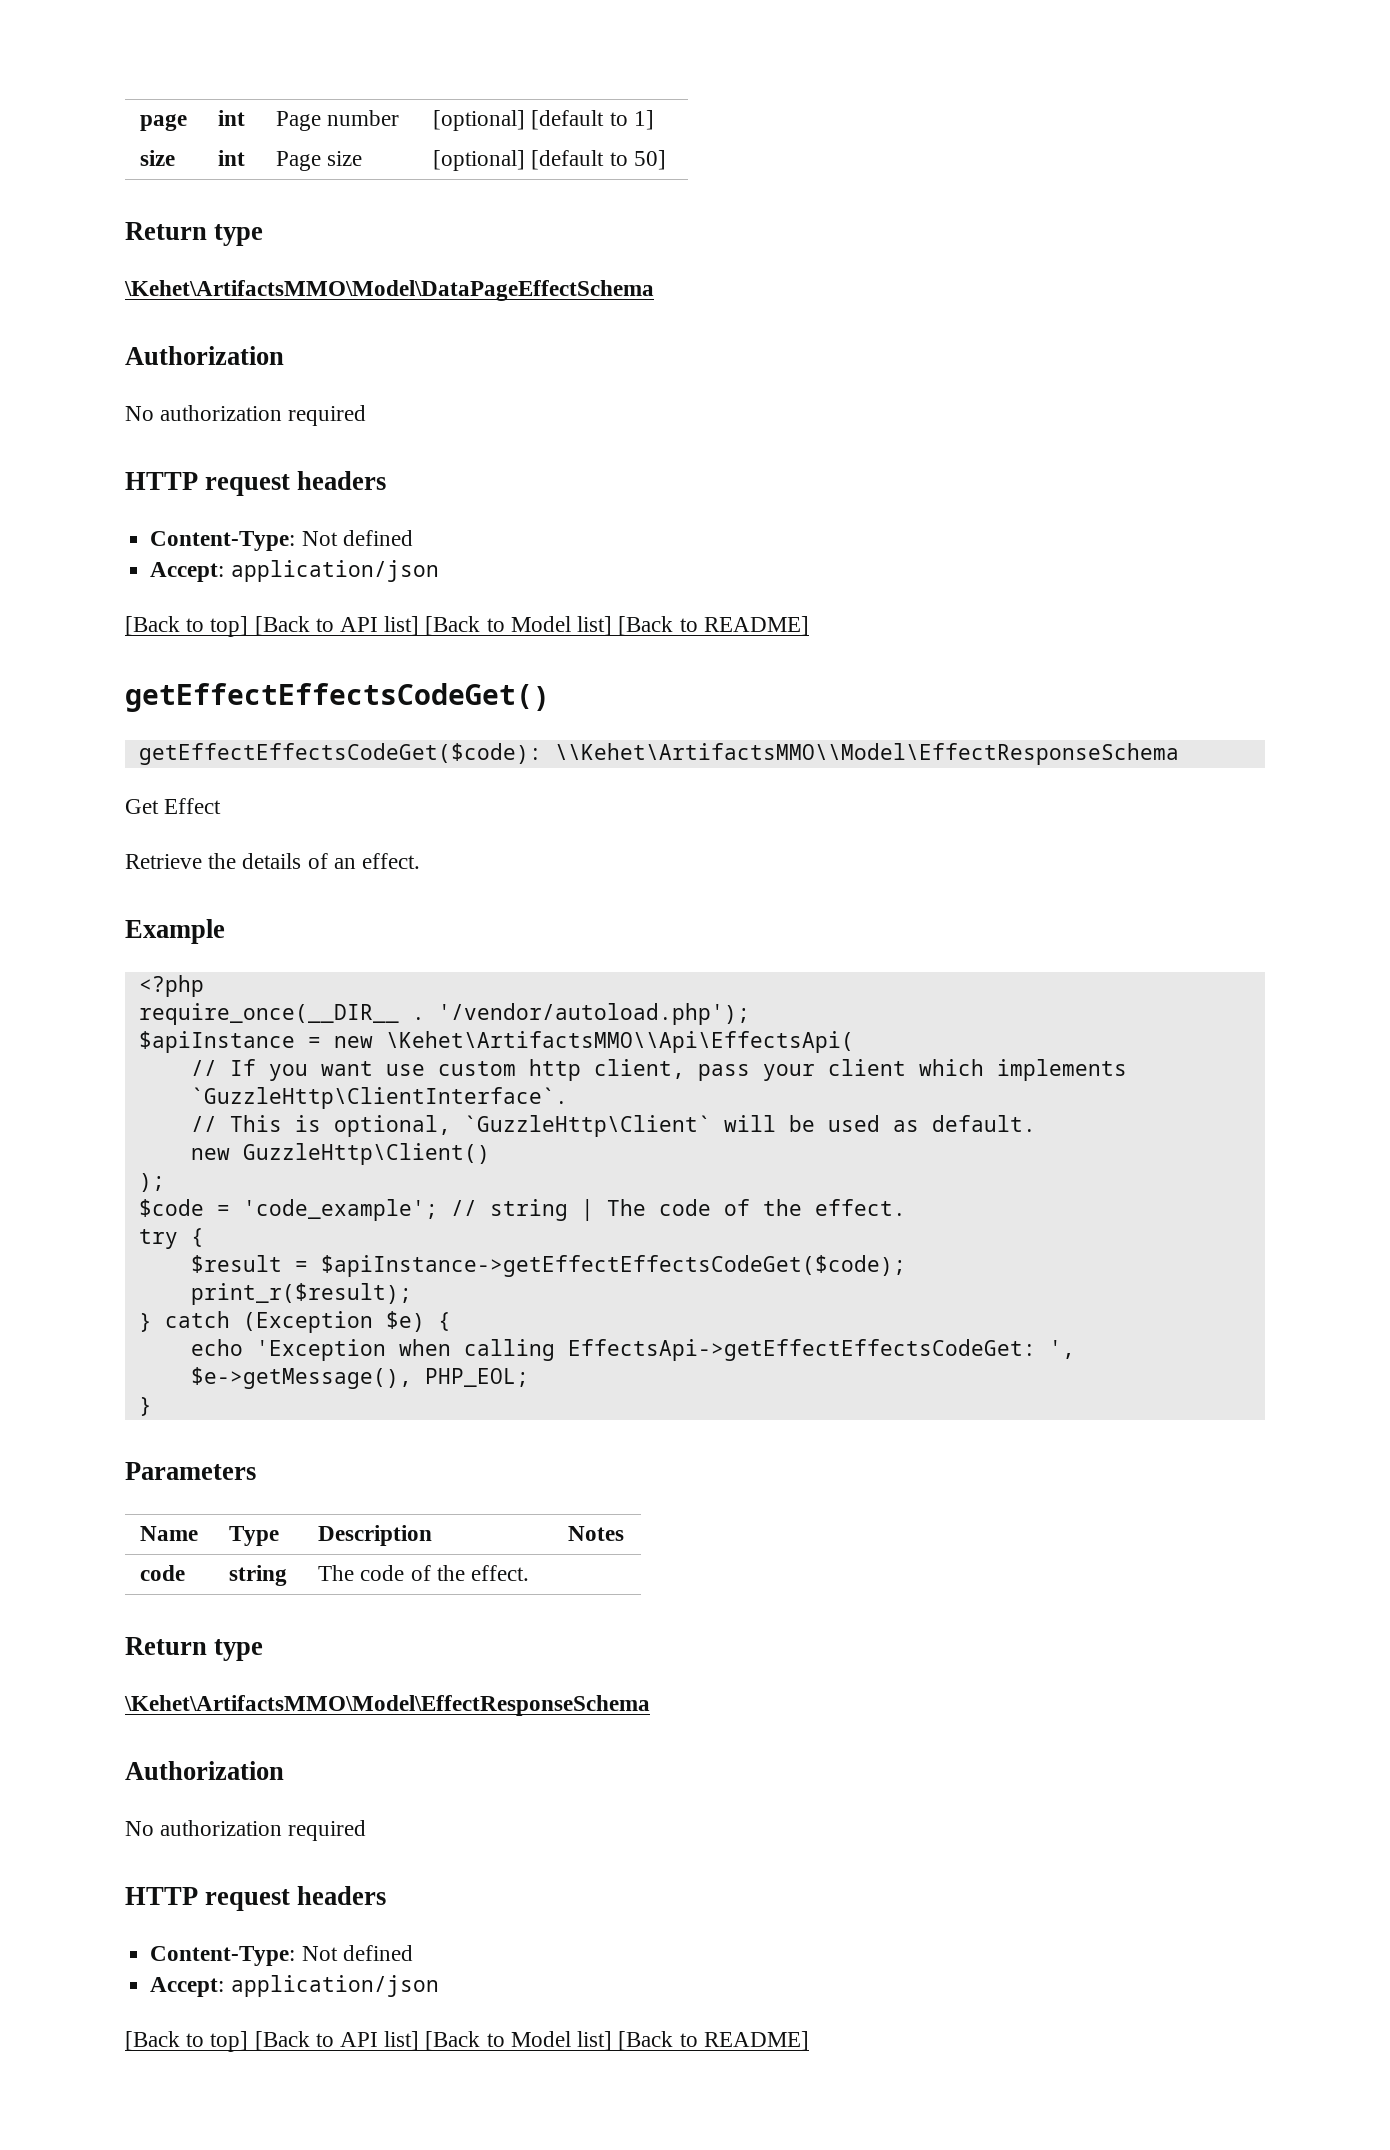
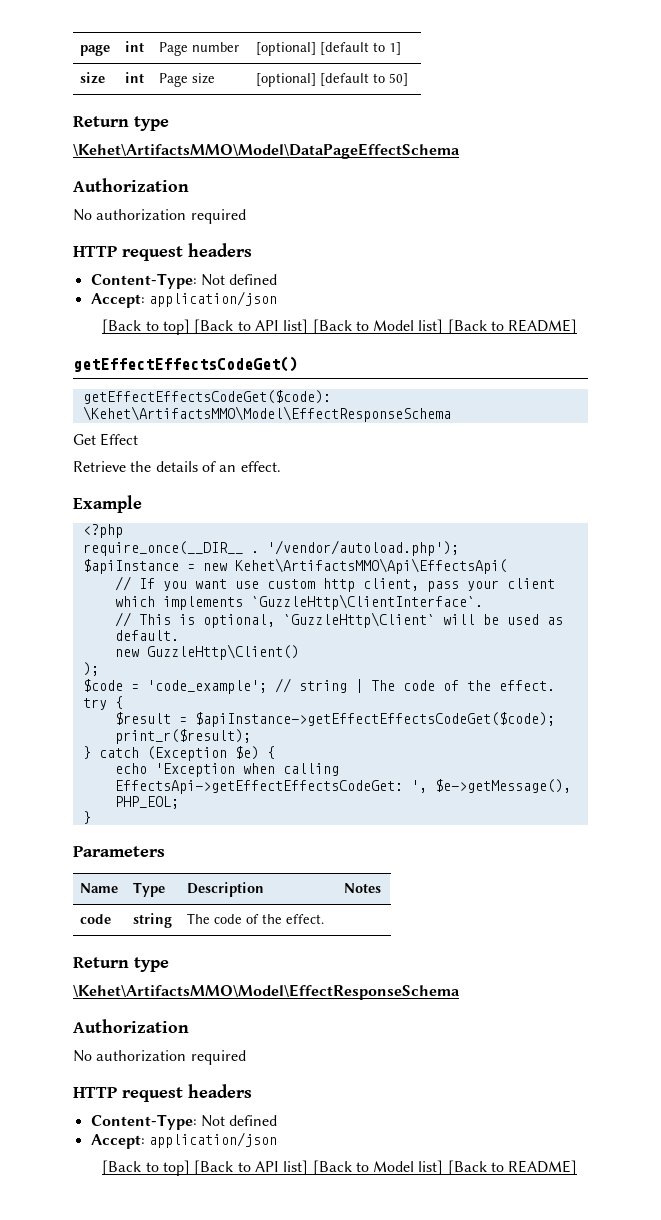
[554,743,1179,765] \\Kehet\ArtifactsMMO\\Model\EffectResponseSchema -> [82,406,451,422] \Kehet\ArtifactsMMO\Model\EffectResponseSchema
[385,1031,854,1053] \Kehet\ArtifactsMMO\\Api\EffectsApi( -> [234,558,507,574] Kehet\ArtifactsMMO\Api\EffectsApi(

